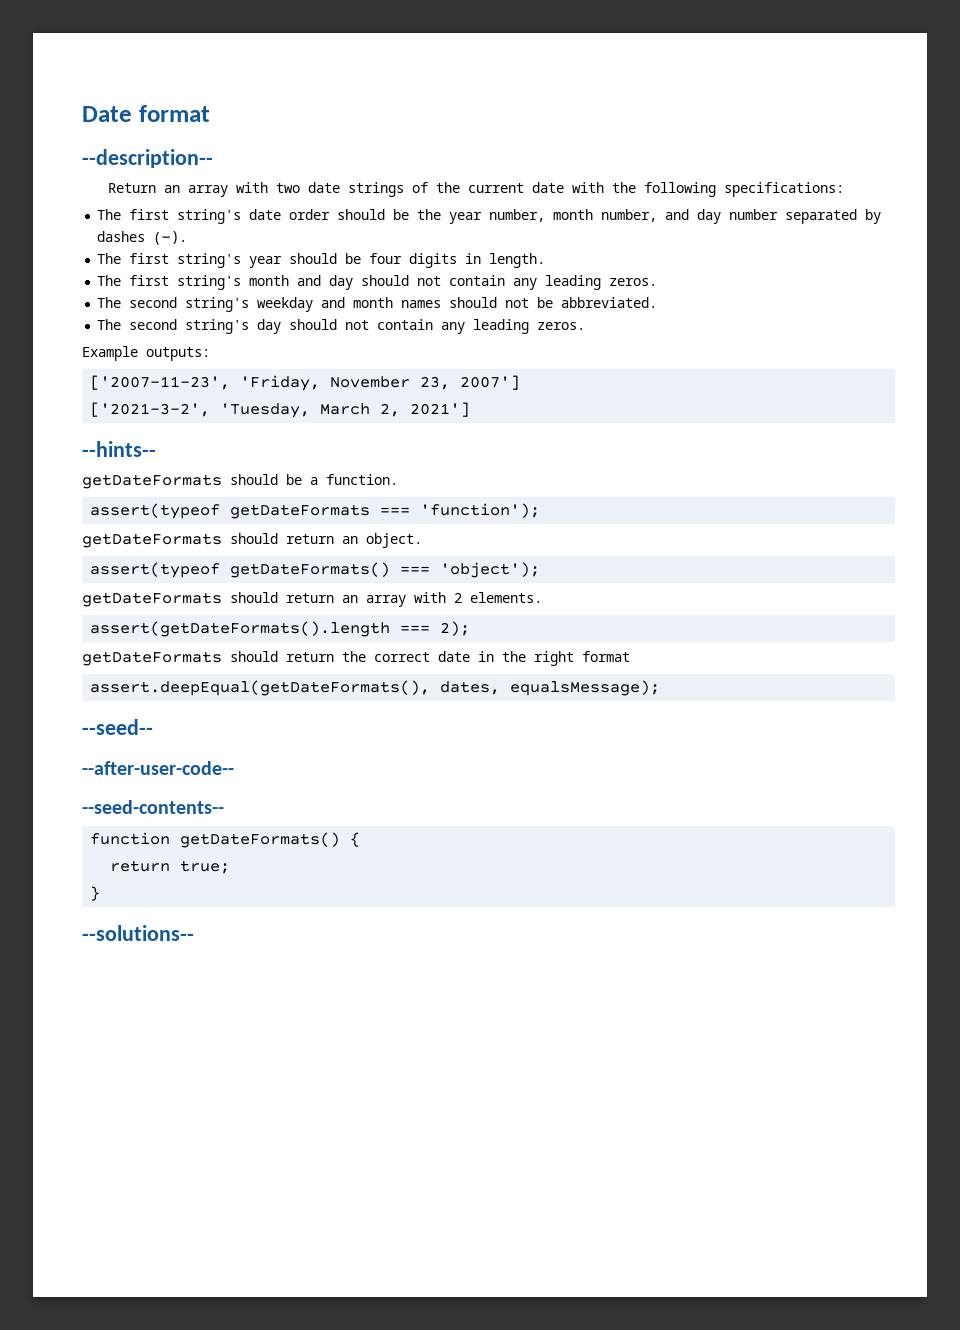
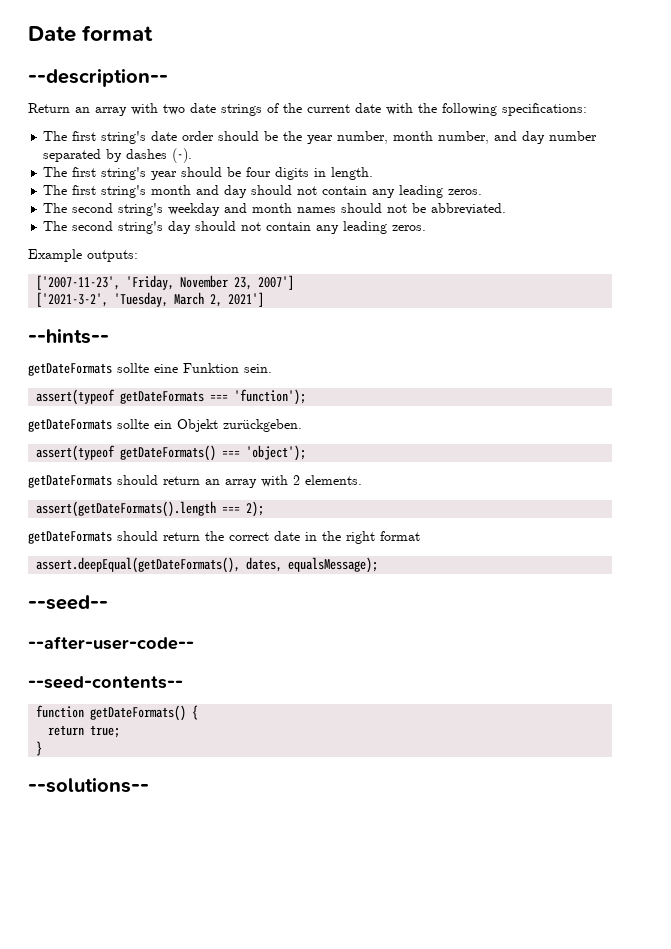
[230,474,398,485] should be a function. -> [117,363,272,373] sollte eine Funktion sein.
[230,533,422,548] should return an object. -> [117,419,302,432] sollte ein Objekt zurückgeben.

